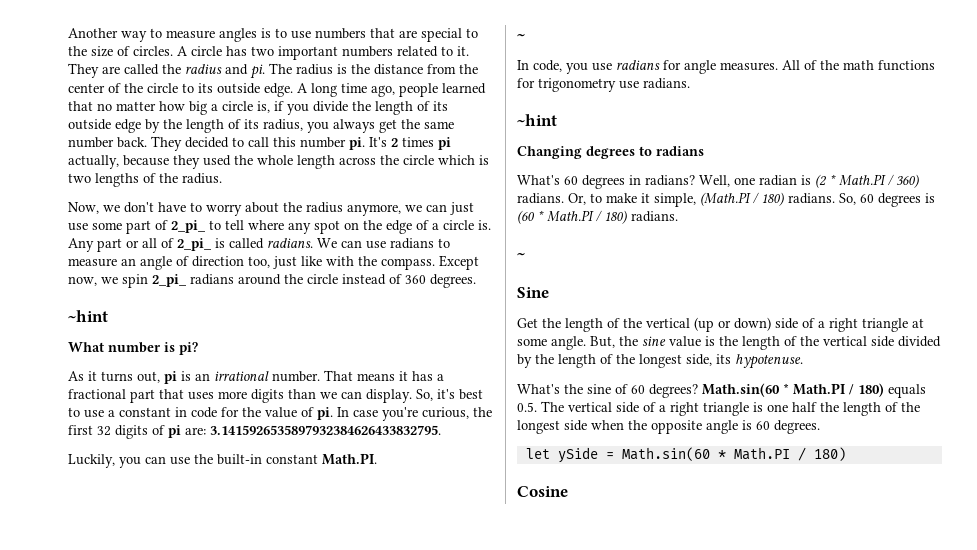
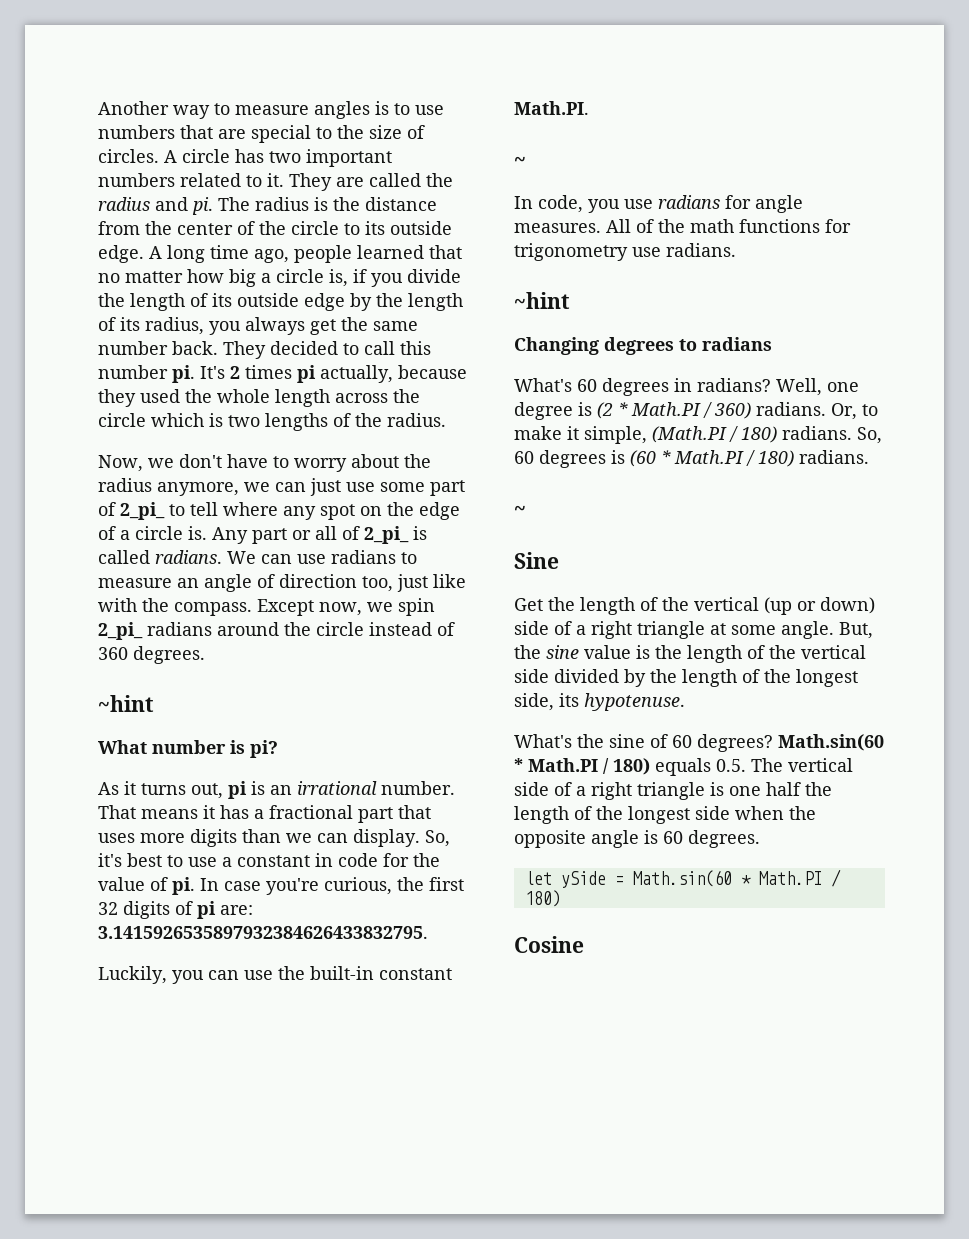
[759,175,797,186] radian -> [514,402,573,420] degree

